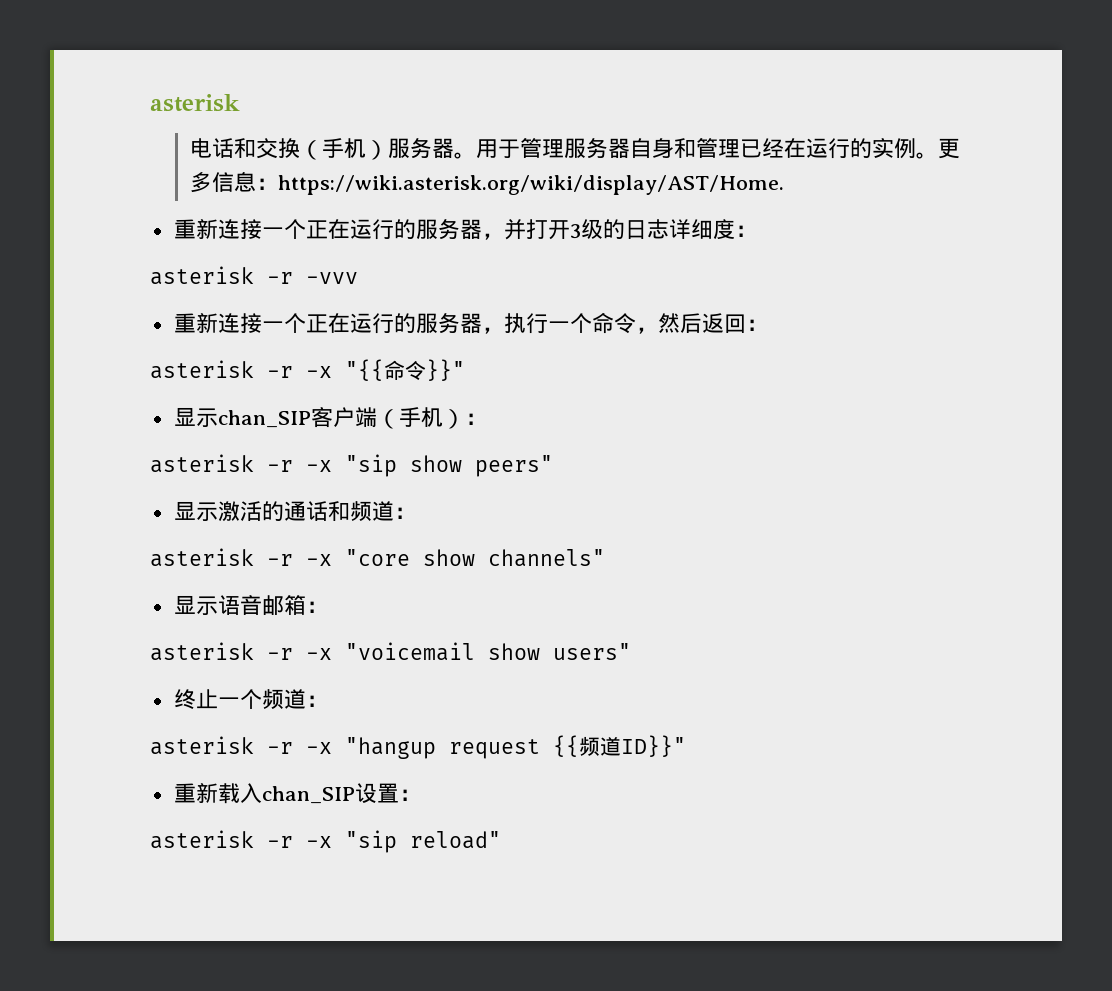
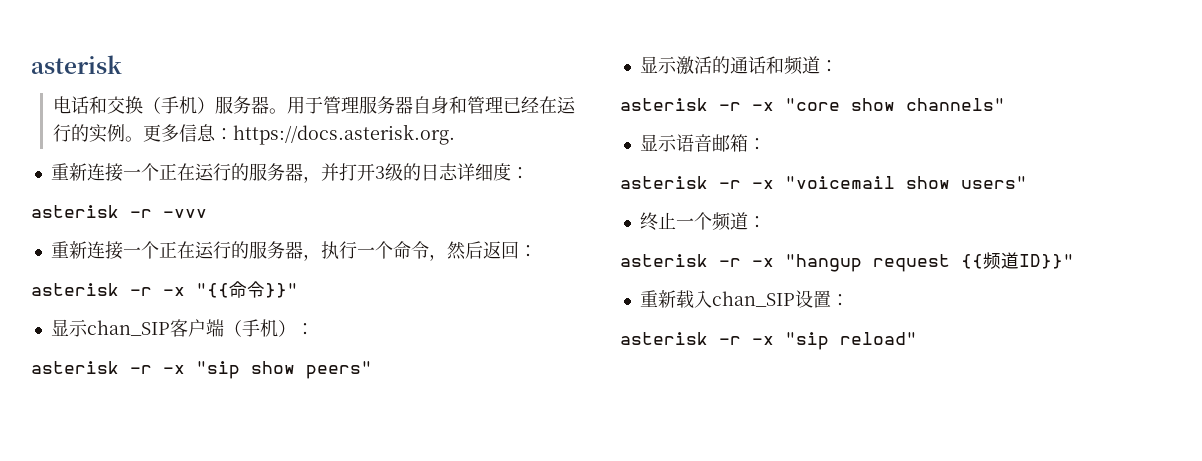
[278,175,785,195] https://wiki.asterisk.org/wiki/display/AST/Home. -> [232,124,455,145] https://docs.asterisk.org.

